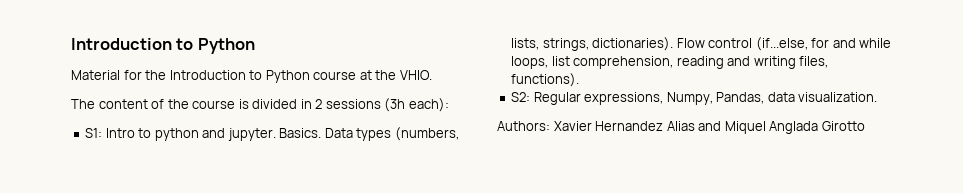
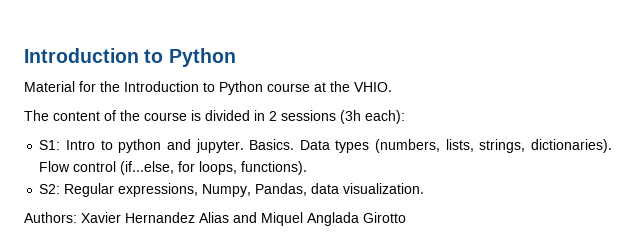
[832,38,892,48] [511,56,829,69] and while loops, list comprehension, reading and writing files, -> [199,161,238,175] loops,

